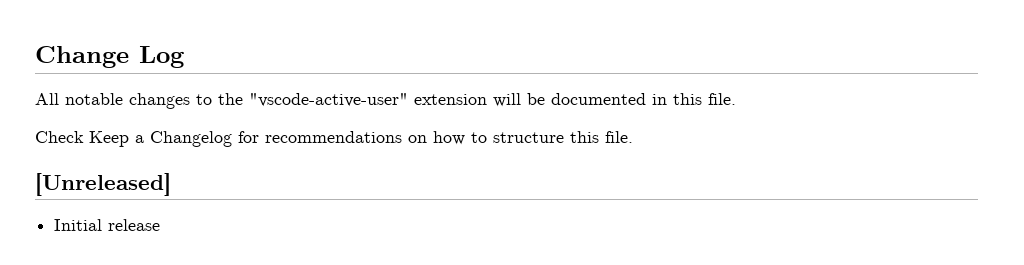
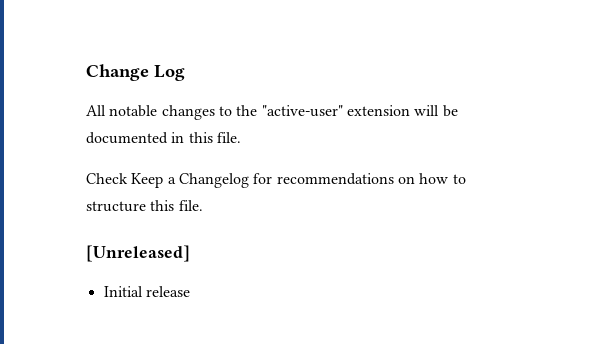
[249,93,408,107] "vscode-active-user" -> [261,105,343,117] "active-user"

